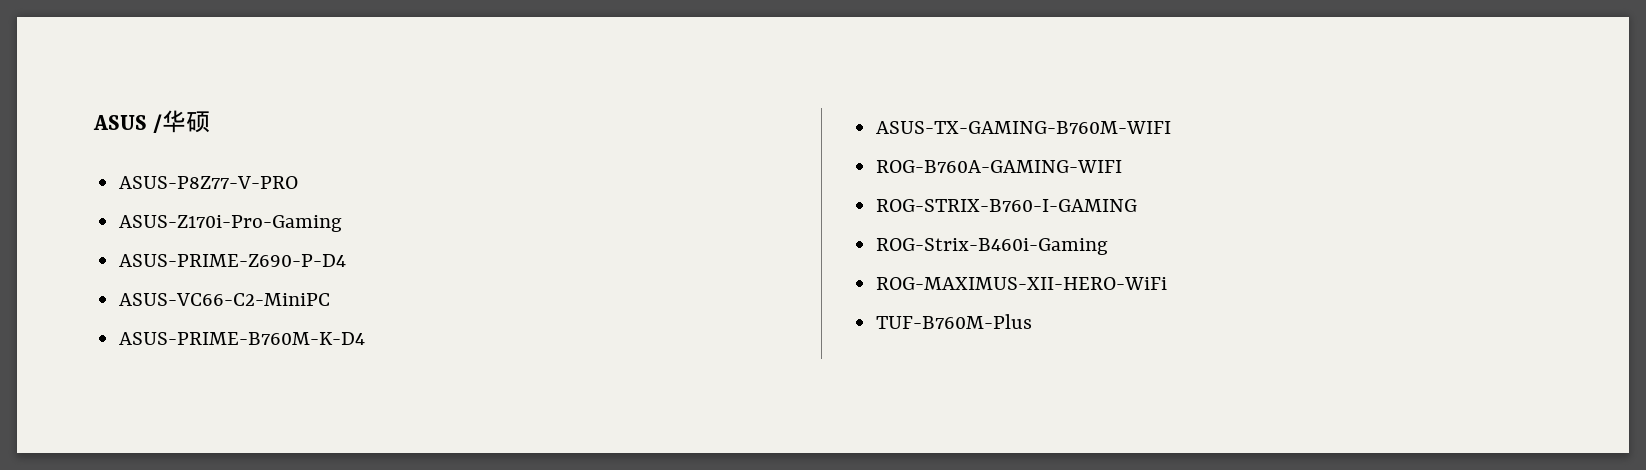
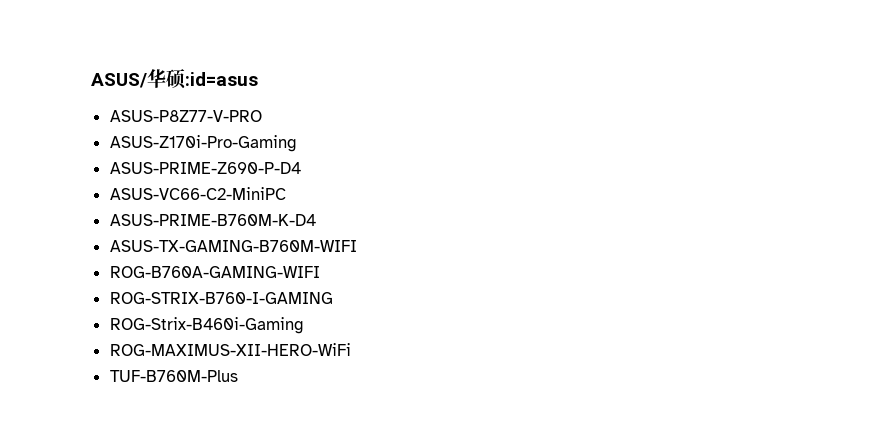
[93,114,163,133] ASUS / -> [91,73,147,88] ASUS/
(211, 122) none -> [185,72,258,86] :id=asus

